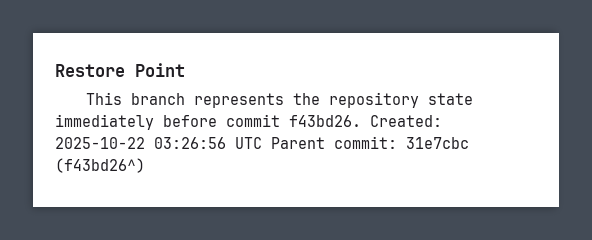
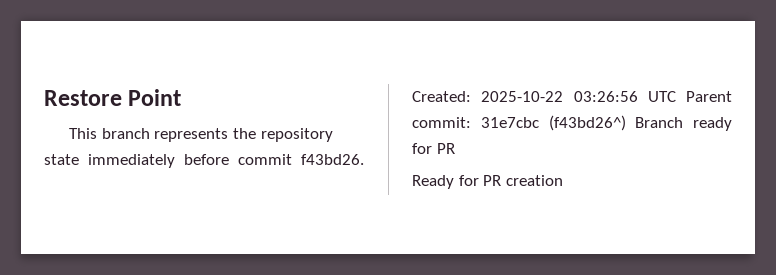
(145, 165) none -> [635,117,732,131] [412,143,455,154] [412,175,563,189] Branch ready for PR // Ready for PR creation

